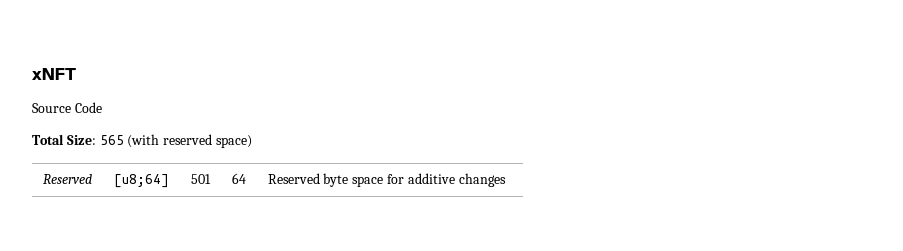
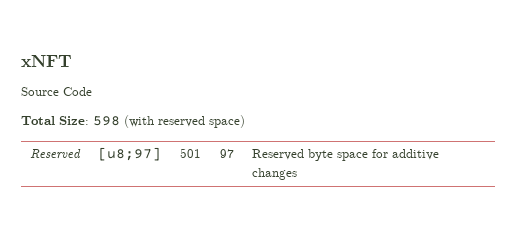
[99,135,124,145] 565 -> [93,116,120,126] 598
[113,174,169,188] [u8;64] -> [97,147,161,161] [u8;97]
[231,173,246,184] 64 -> [219,149,234,158] 97

